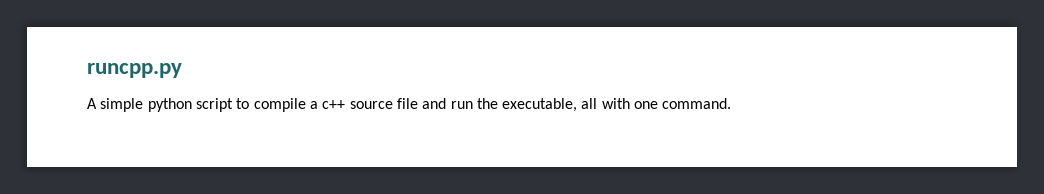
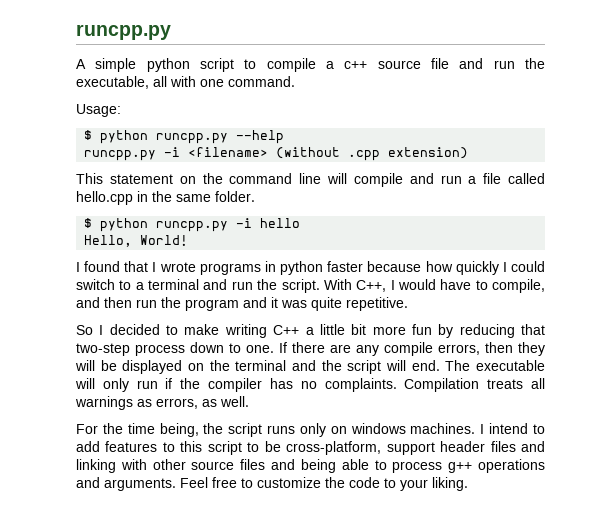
(732, 103) none -> [76,104,121,117] [84,130,285,144] [84,147,469,161] [76,173,545,187] [76,191,255,205] [84,218,301,232] [84,235,189,247] [76,261,545,275] [76,279,545,293] [76,297,408,311] [76,324,545,338] [76,342,545,356] [75,360,545,374] [75,378,545,392] [75,396,249,410] [76,423,545,437] [76,441,545,455] [76,459,545,473] [76,477,468,491] // Usage: // $ python runcpp.py --help // runcpp.py -i <filename> (without .cpp extension) // This statement on the command line will compile and run a file called hello.cpp in the same folder. // $ python runcpp.py -i hello // Hello, World! // I found that I wrote programs in python faster because how quickly I could switch to a terminal and run the script. With C++, I would have to compile, and then run the program and it was quite repetitive. // So I decided to make writing C++ a little bit more fun by reducing that two-step process down to one. If there are any compile errors, then they will be displayed on the terminal and the script will end. The executable will only run if the compiler has no complaints. Compilation treats all warnings as errors, as well. // For the time being, the script runs only on windows machines. I intend to add features to this script to be cross-platform, support header files and linking with other source files and being able to process g++ operations and arguments. Feel free to customize the code to your liking.

